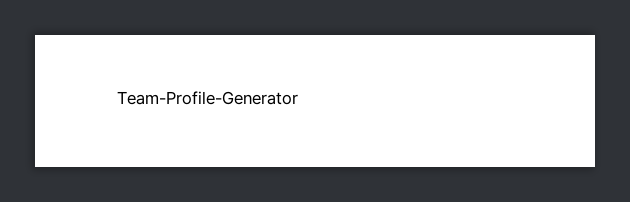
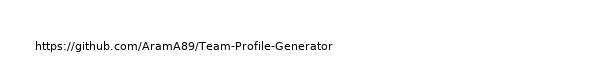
[117,91,298,105] Team-Profile-Generator -> [35,41,333,52] https://github.com/AramA89/Team-Profile-Generator

